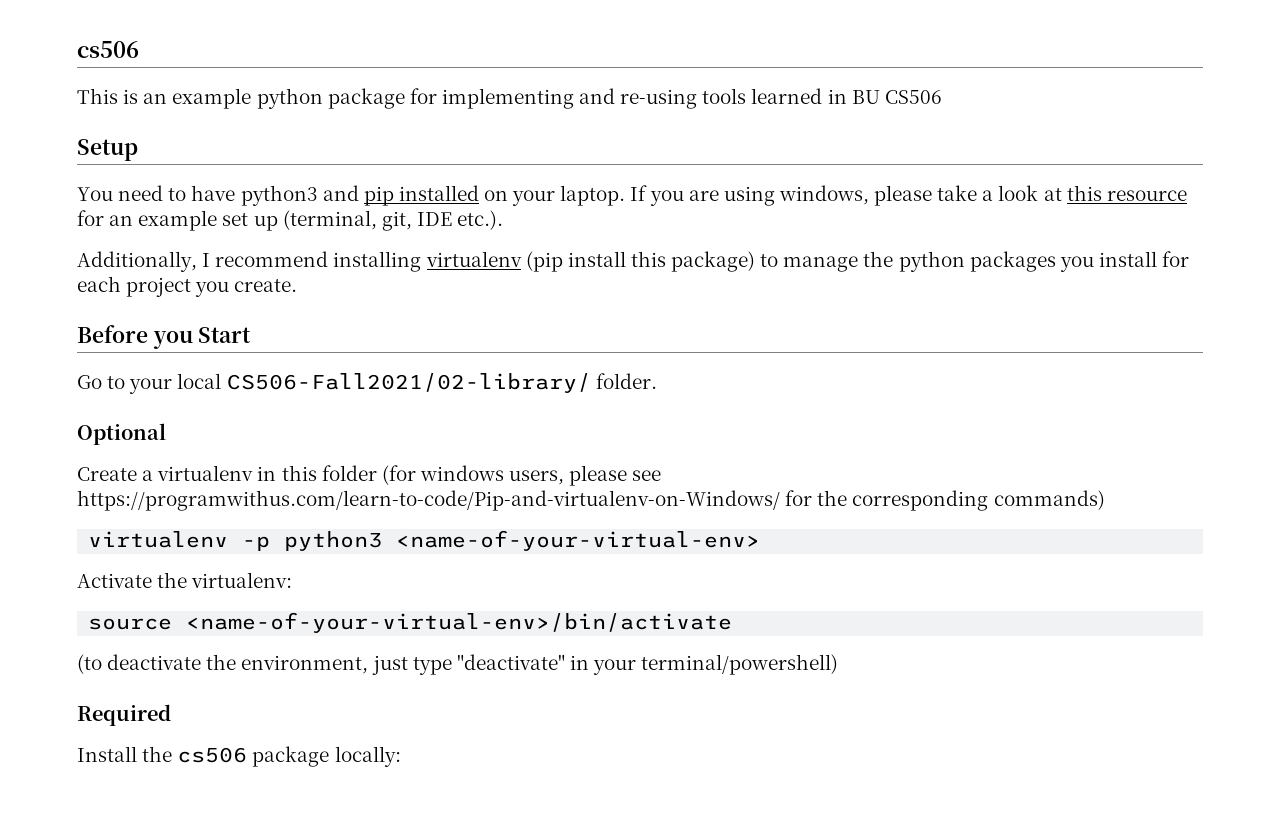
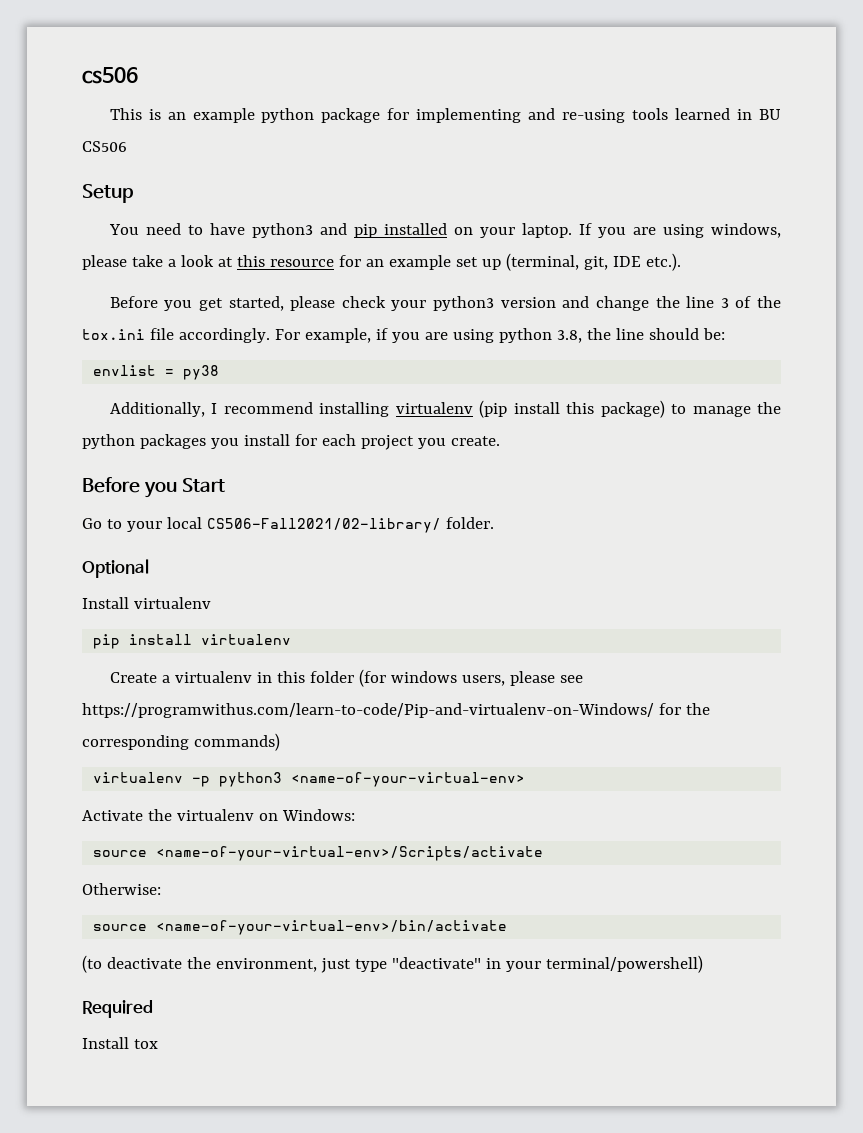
(504, 220) none -> [109,296,781,311] [82,328,725,343] [93,365,220,380] // Before you get started, please check your python3 version and change the line 3 of the tox.ini file accordingly. For example, if you are using python 3.8, the line should be: // envlist = py38
(166, 434) none -> [82,597,211,609] [93,634,292,649] // Install virtualenv // pip install virtualenv
[191,572,293,588] virtualenv: -> [176,809,355,821] [93,846,544,861] [82,883,161,895] virtualenv on Windows: // source <name-of-your-virtual-env>/Scripts/activate // Otherwise:
[142,746,401,767] the cs506 package locally: -> [133,1039,158,1049] tox

